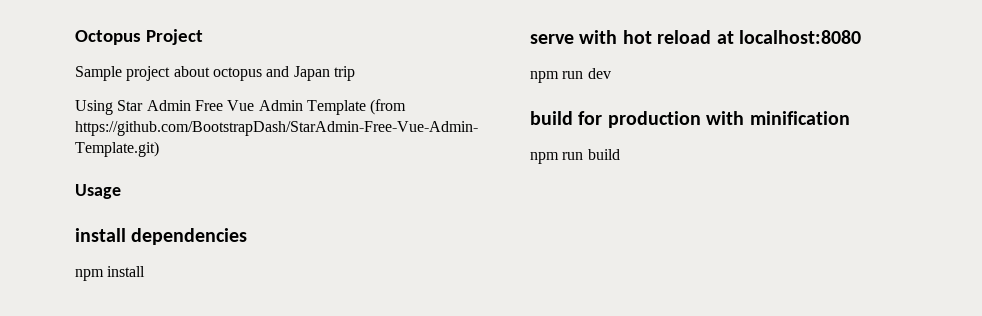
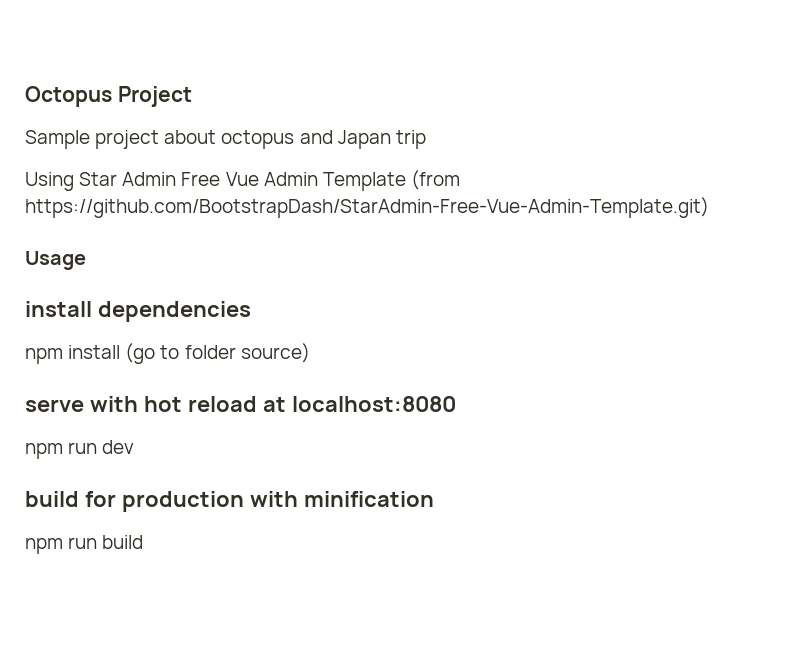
(146, 271) none -> [125,343,310,364] (go to folder source)

